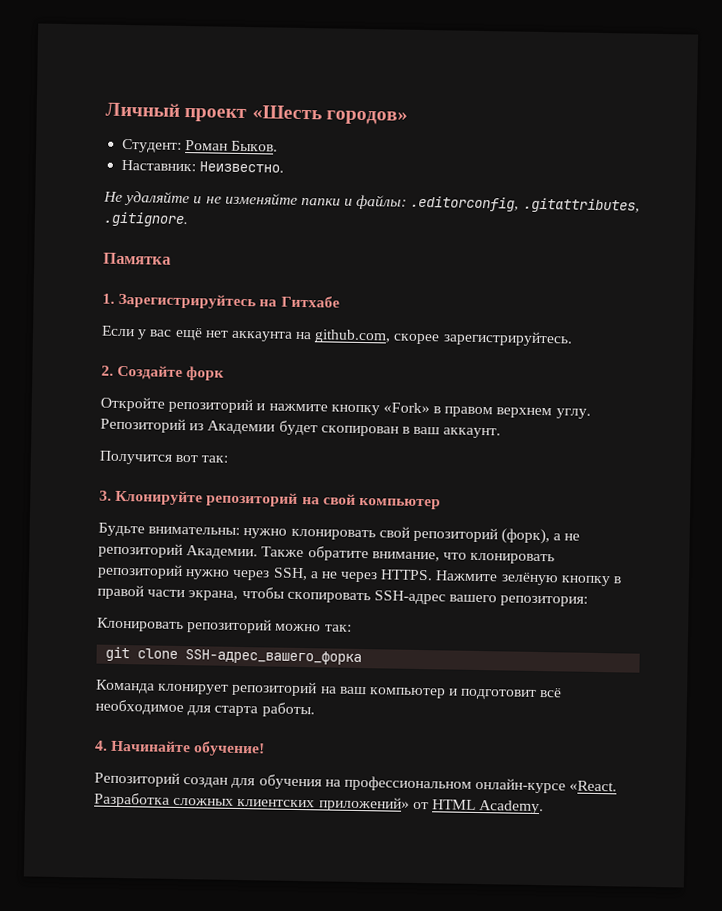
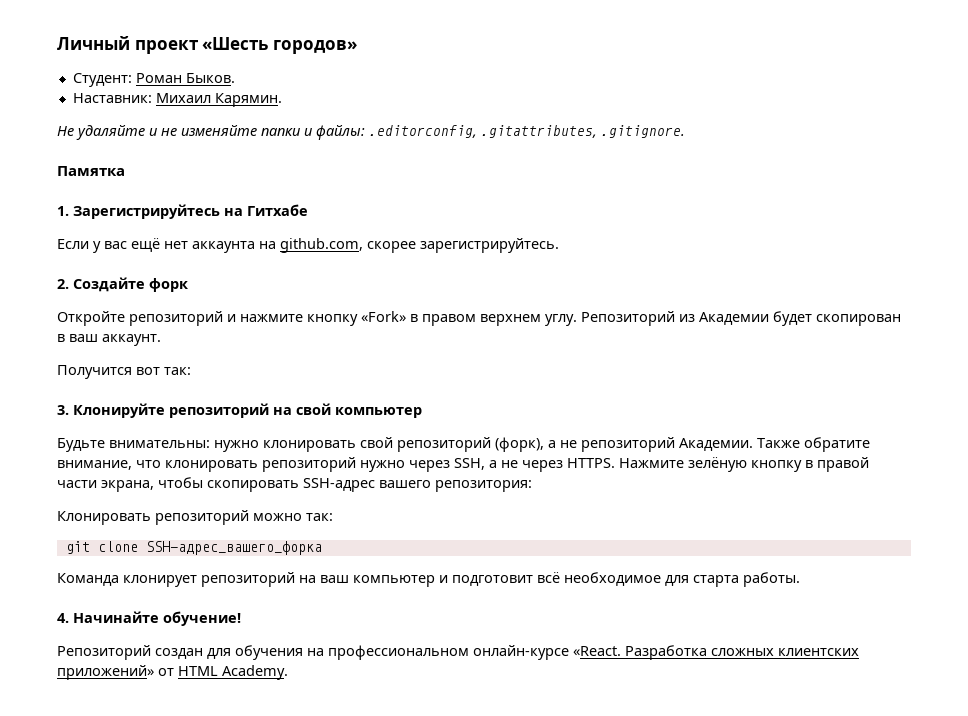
[199,161,285,173] Неизвестно. -> [155,93,282,107] Михаил Карямин.

